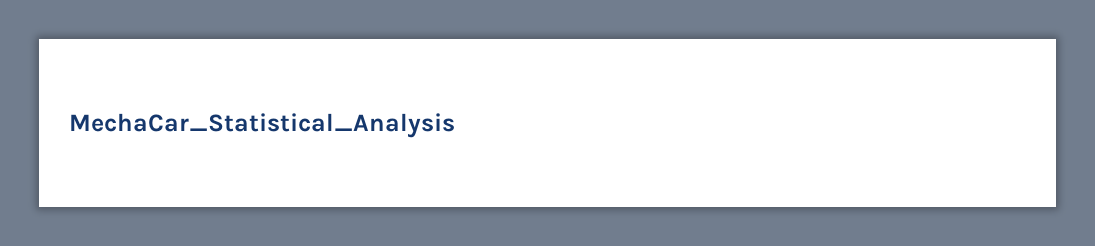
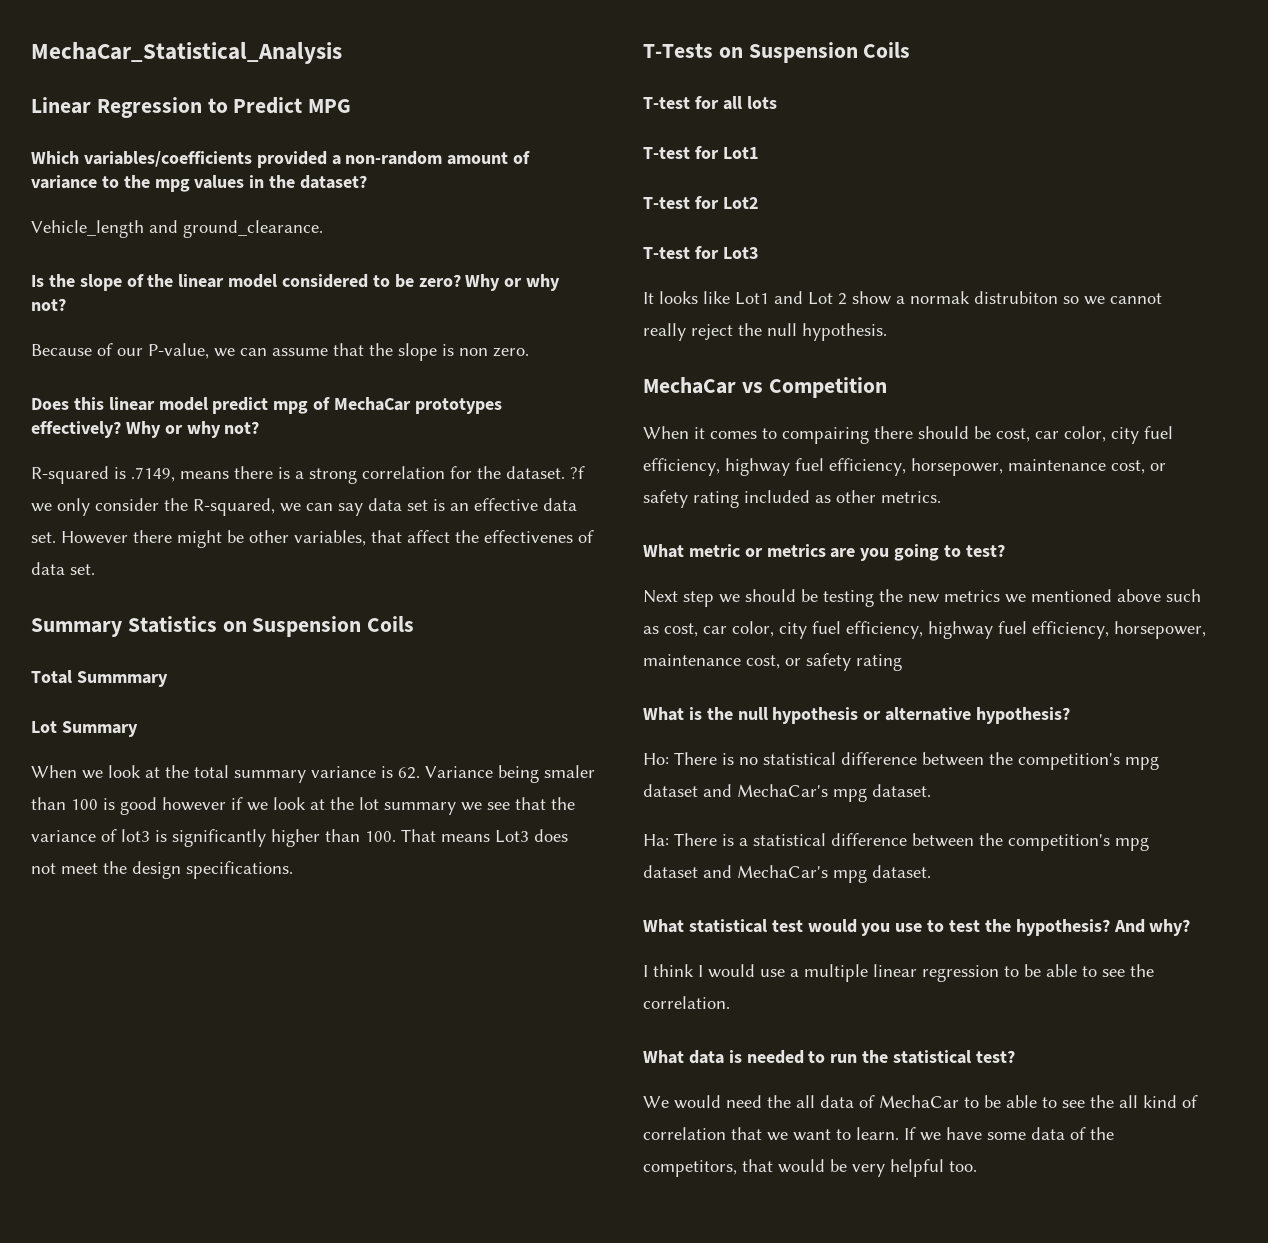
(455, 125) none -> [31,97,352,118] [31,151,531,168] [31,175,368,192] [31,220,323,238] [31,274,561,291] [31,298,66,311] [31,343,529,361] [31,397,502,414] [31,421,260,438] [31,466,585,484] [31,498,577,516] [31,530,594,548] [31,562,95,575] [31,616,415,637] [31,670,168,687] [31,721,138,737] [31,765,595,783] [31,797,575,815] [31,829,568,847] [31,861,293,879] [643,42,911,63] [643,96,777,110] [643,146,759,159] [643,196,759,209] [643,246,759,259] [643,291,1162,305] [643,323,887,341] [643,377,887,398] [643,426,1173,444] [643,458,1166,476] [643,490,941,508] [643,544,1005,561] [643,589,1201,607] [643,621,1206,639] [643,653,902,671] [643,707,1071,724] [643,752,1159,770] [643,784,931,802] [643,833,1149,851] [643,865,931,883] [643,919,1191,936] [643,964,1154,982] [643,996,730,1009] [643,1050,1015,1064] [643,1095,1198,1109] [643,1127,1114,1141] [643,1159,977,1177] // Linear Regression to Predict MPG // Which variables/coefficients provided a non-random amount of variance to the mpg values in the dataset? // Vehicle_length and ground_clearance. // Is the slope of the linear model considered to be zero? Why or why not? // Because of our P-value, we can assume that the slope is non zero. // Does this linear model predict mpg of MechaCar prototypes effectively? Why or why not? // R-squared is .7149, means there is a strong correlation for the dataset. ?f we only consider the R-squared, we can say data set is an effective data set. However there might be other variables, that affect the effectivenes of data set. // Summary Statistics on Suspension Coils // Total Summmary // Lot Summary // When we look at the total summary variance is 62. Variance being smaler than 100 is good however if we look at the lot summary we see that the variance of lot3 is significantly higher than 100. That means Lot3 does not meet the design specifications. // T-Tests on Suspension Coils // T-test for all lots // T-test for Lot1 // T-test for Lot2 // T-test for Lot3 // It looks like Lot1 and Lot 2 show a normak distrubiton so we cannot really reject the null hypothesis. // MechaCar vs Competition // When it comes to compairing there should be cost, car color, city fuel efficiency, highway fuel efficiency, horsepower, maintenance cost, or safety rating included as other metrics. // What metric or metrics are you going to test? // Next step we should be testing the new metrics we mentioned above such as cost, car color, city fuel efficiency, highway fuel efficiency, horsepower, maintenance cost, or safety rating // What is the null hypothesis or alternative hypothesis? // Ho: There is no statistical difference between the competition's mpg dataset and MechaCar's mpg dataset. // Ha: There is a statistical difference between the competition's mpg dataset and MechaCar's mpg dataset. // What statistical test would you use to test the hypothesis? And why? // I think I would use a multiple linear regression to be able to see the correlation. // What data is needed to run the statistical test? // We would need the all data of MechaCar to be able to see the all kind of correlation that we want to learn. If we have some data of the competitors, that would be very helpful too.

